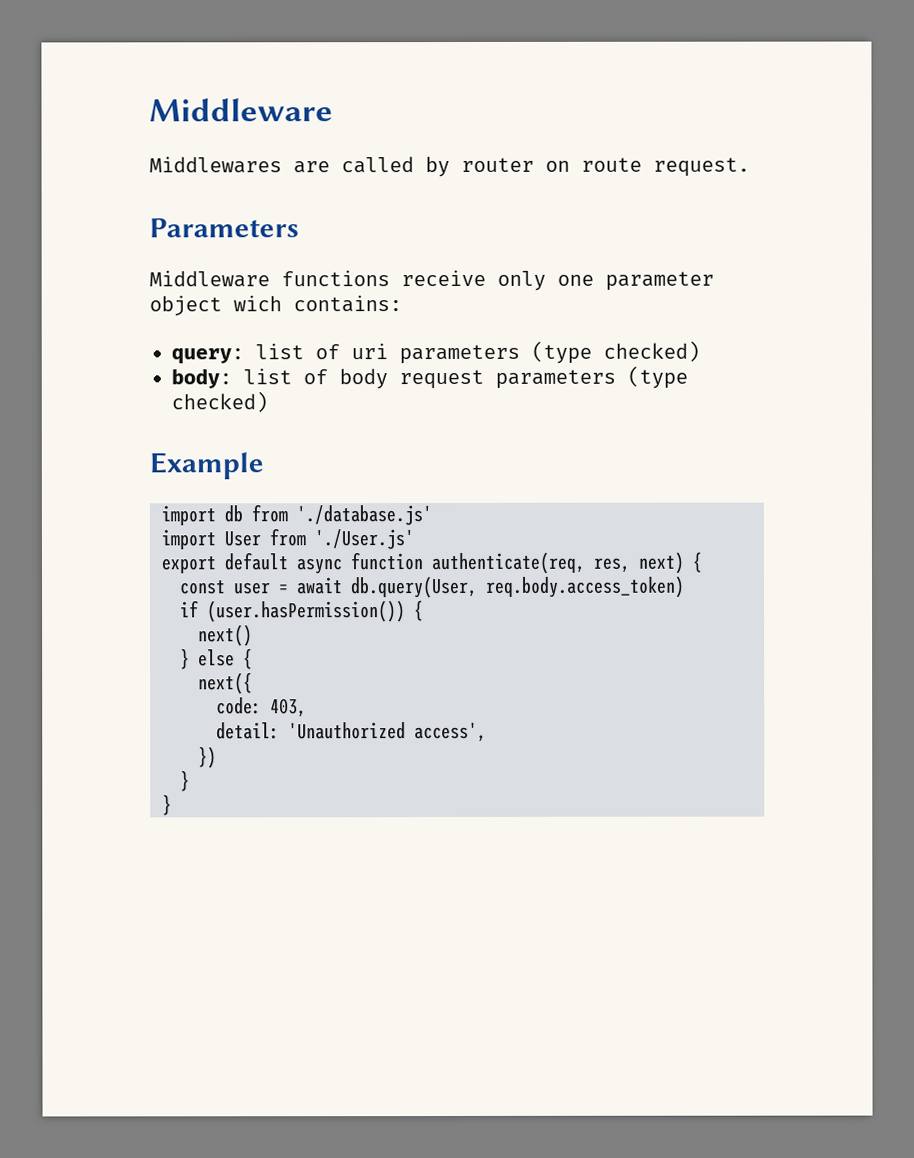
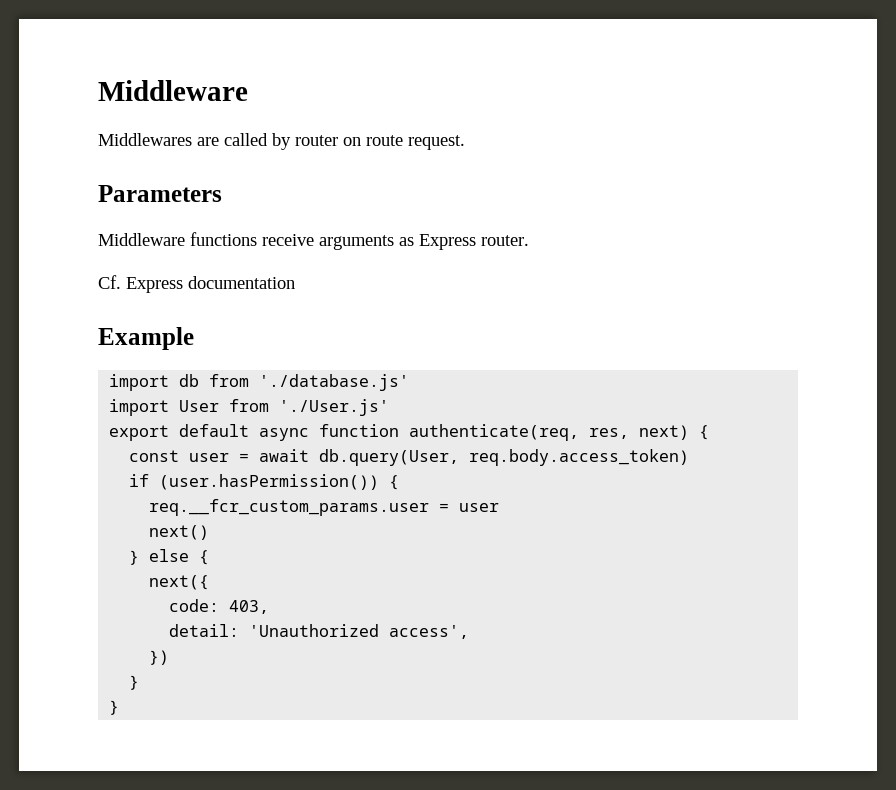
[497,270,714,291] [149,295,402,317] [171,340,700,365] [171,365,688,390] [171,391,268,413] only one parameter object wich contains: // query: list of uri parameters (type checked) // body: list of body request parameters (type checked) -> [319,234,529,250] [98,275,295,293] arguments as Express router. // Cf. Express documentation
(424, 611) none -> [149,499,500,516] // req.__fcr_custom_params.user = user

